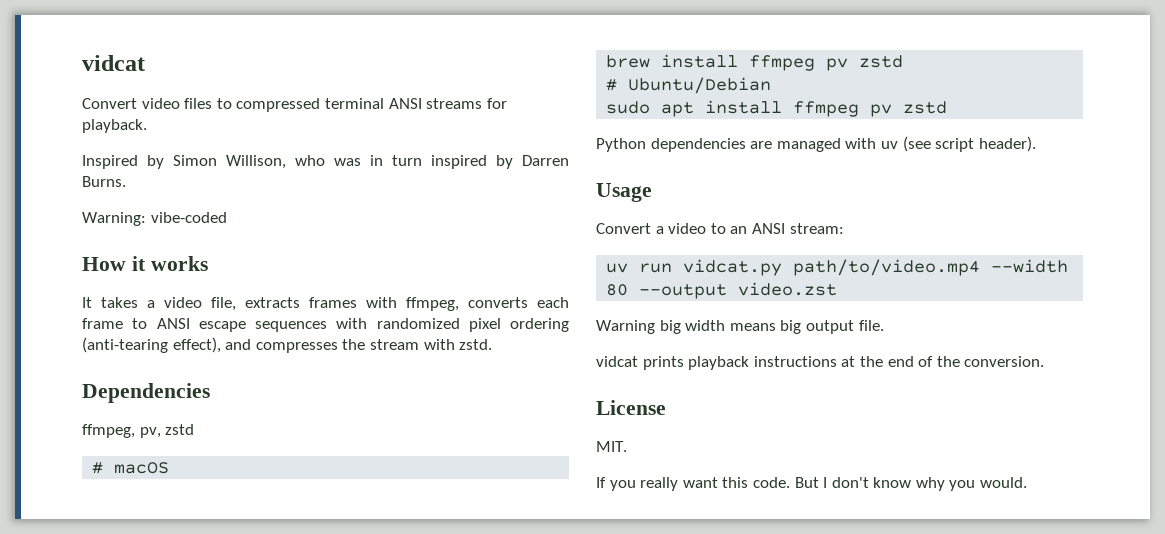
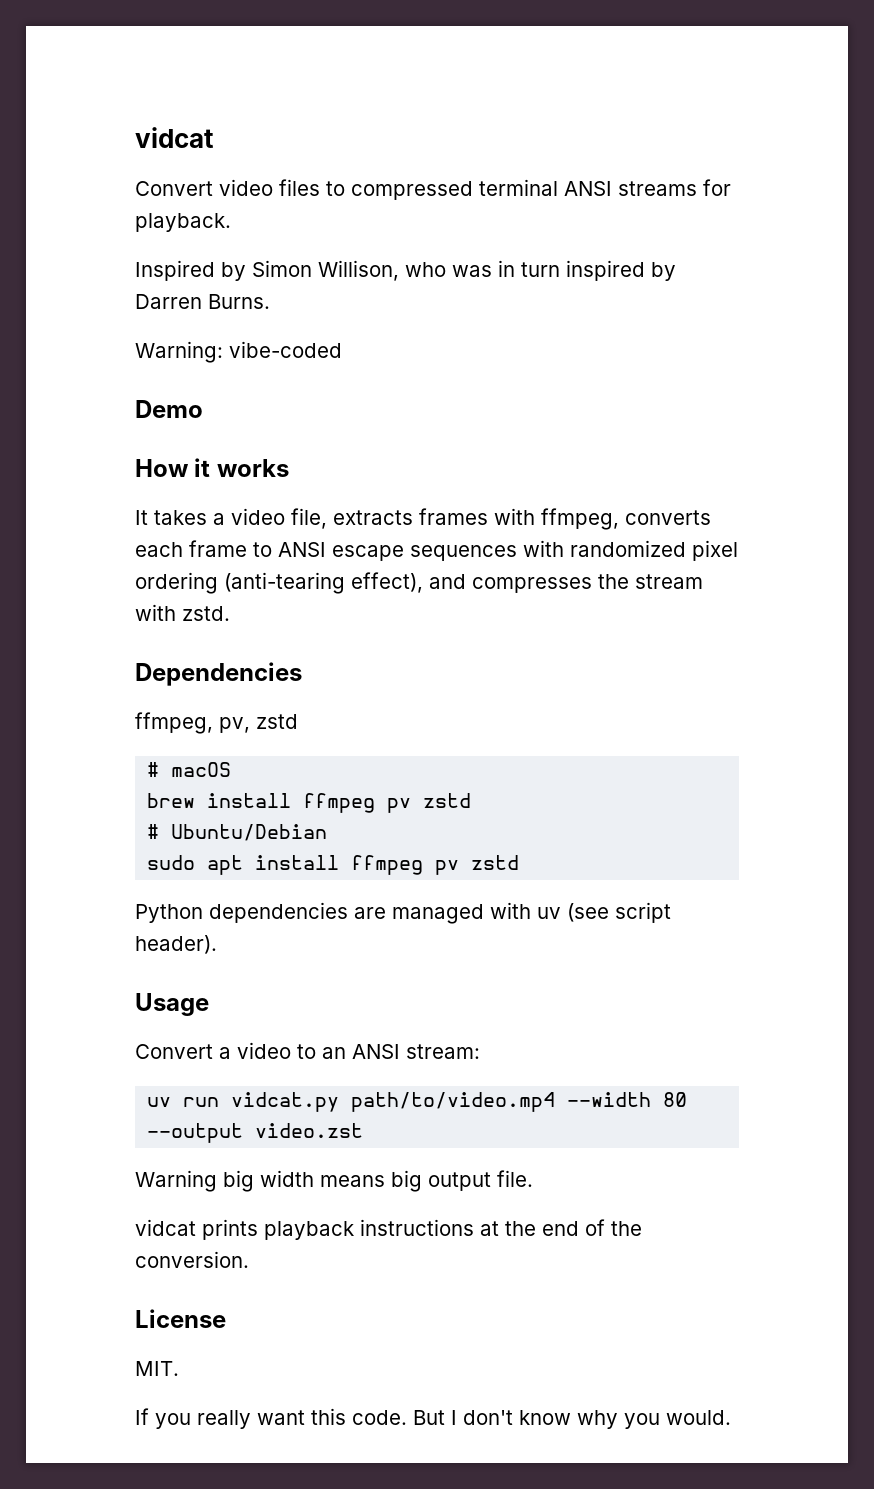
(227, 217) none -> [135,400,203,418] // Demo

